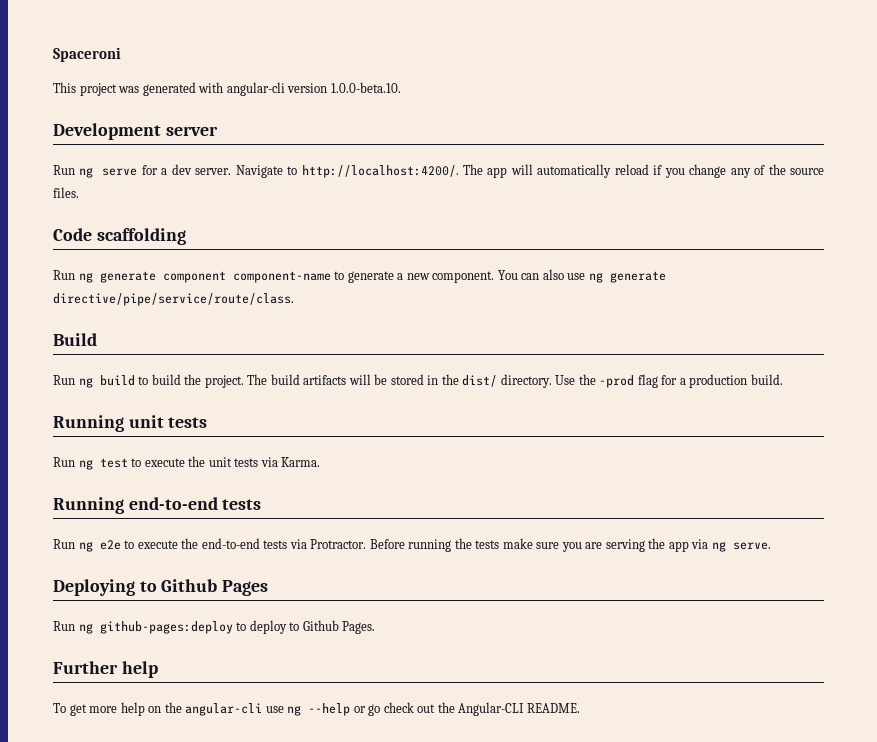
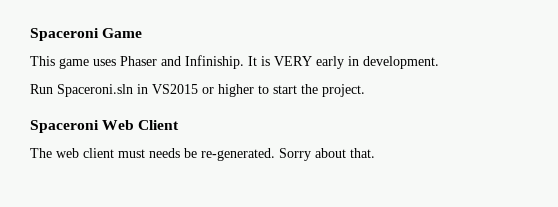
[53,47,121,62] Spaceroni -> [30,28,143,41] Spaceroni Game
[79,82,401,96] [53,123,218,140] [53,164,824,178] [53,187,79,198] [53,228,186,245] [53,269,666,283] [53,293,294,306] [53,333,97,346] [53,374,783,388] [53,415,208,432] [53,456,321,470] [53,497,262,514] [53,538,771,552] [53,579,269,596] [53,620,376,634] [53,661,158,678] [53,702,580,716] project was generated with angular-cli version 1.0.0-beta.10. // Development server // Run ng serve for a dev server. Navigate to http://localhost:4200/. The app will automatically reload if you change any of the source files. // Code scaffolding // Run ng generate component component-name to generate a new component. You can also use ng generate directive/pipe/service/route/class. // Build // Run ng build to build the project. The build artifacts will be stored in the dist/ directory. Use the -prod flag for a production build. // Running unit tests // Run ng test to execute the unit tests via Karma. // Running end-to-end tests // Run ng e2e to execute the end-to-end tests via Protractor. Before running the tests make sure you are serving the app via ng serve. // Deploying to Github Pages // Run ng github-pages:deploy to deploy to Github Pages. // Further help // To get more help on the angular-cli use ng --help or go check out the Angular-CLI README. -> [59,55,439,69] [30,84,365,97] [30,120,180,133] [30,148,375,161] game uses Phaser and Infiniship. It is VERY early in development. // Run Spaceroni.sln in VS2015 or higher to start the project. // Spaceroni Web Client // The web client must needs be re-generated. Sorry about that.

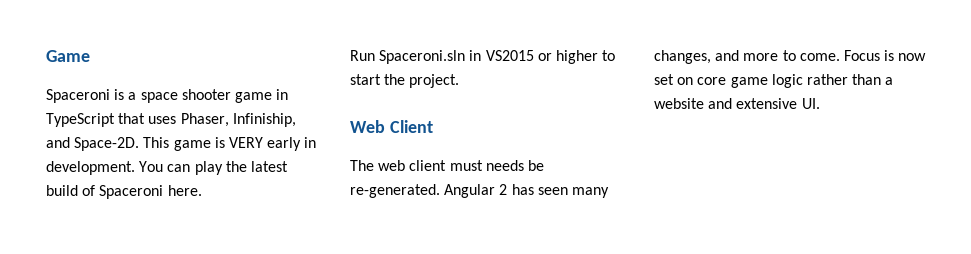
[30,28,99,41] Spaceroni -> (46, 56) none
[30,55,257,69] This game uses Phaser and Infiniship. It -> [46,89,289,103] [46,113,296,127] [46,137,211,151] Spaceroni is a space shooter game in TypeScript that uses Phaser, Infiniship, and Space-2D. This game
(439, 62) none -> [139,161,288,175] [46,185,202,199] You can play the latest build of Spaceroni here.
[30,120,99,133] Spaceroni -> (460, 81) none
[279,148,375,161] Sorry about that. -> [444,184,609,198] [654,50,927,64] [654,74,894,88] [654,98,820,109] Angular 2 has seen many changes, and more to come. Focus is now set on core game logic rather than a website and extensive UI.

